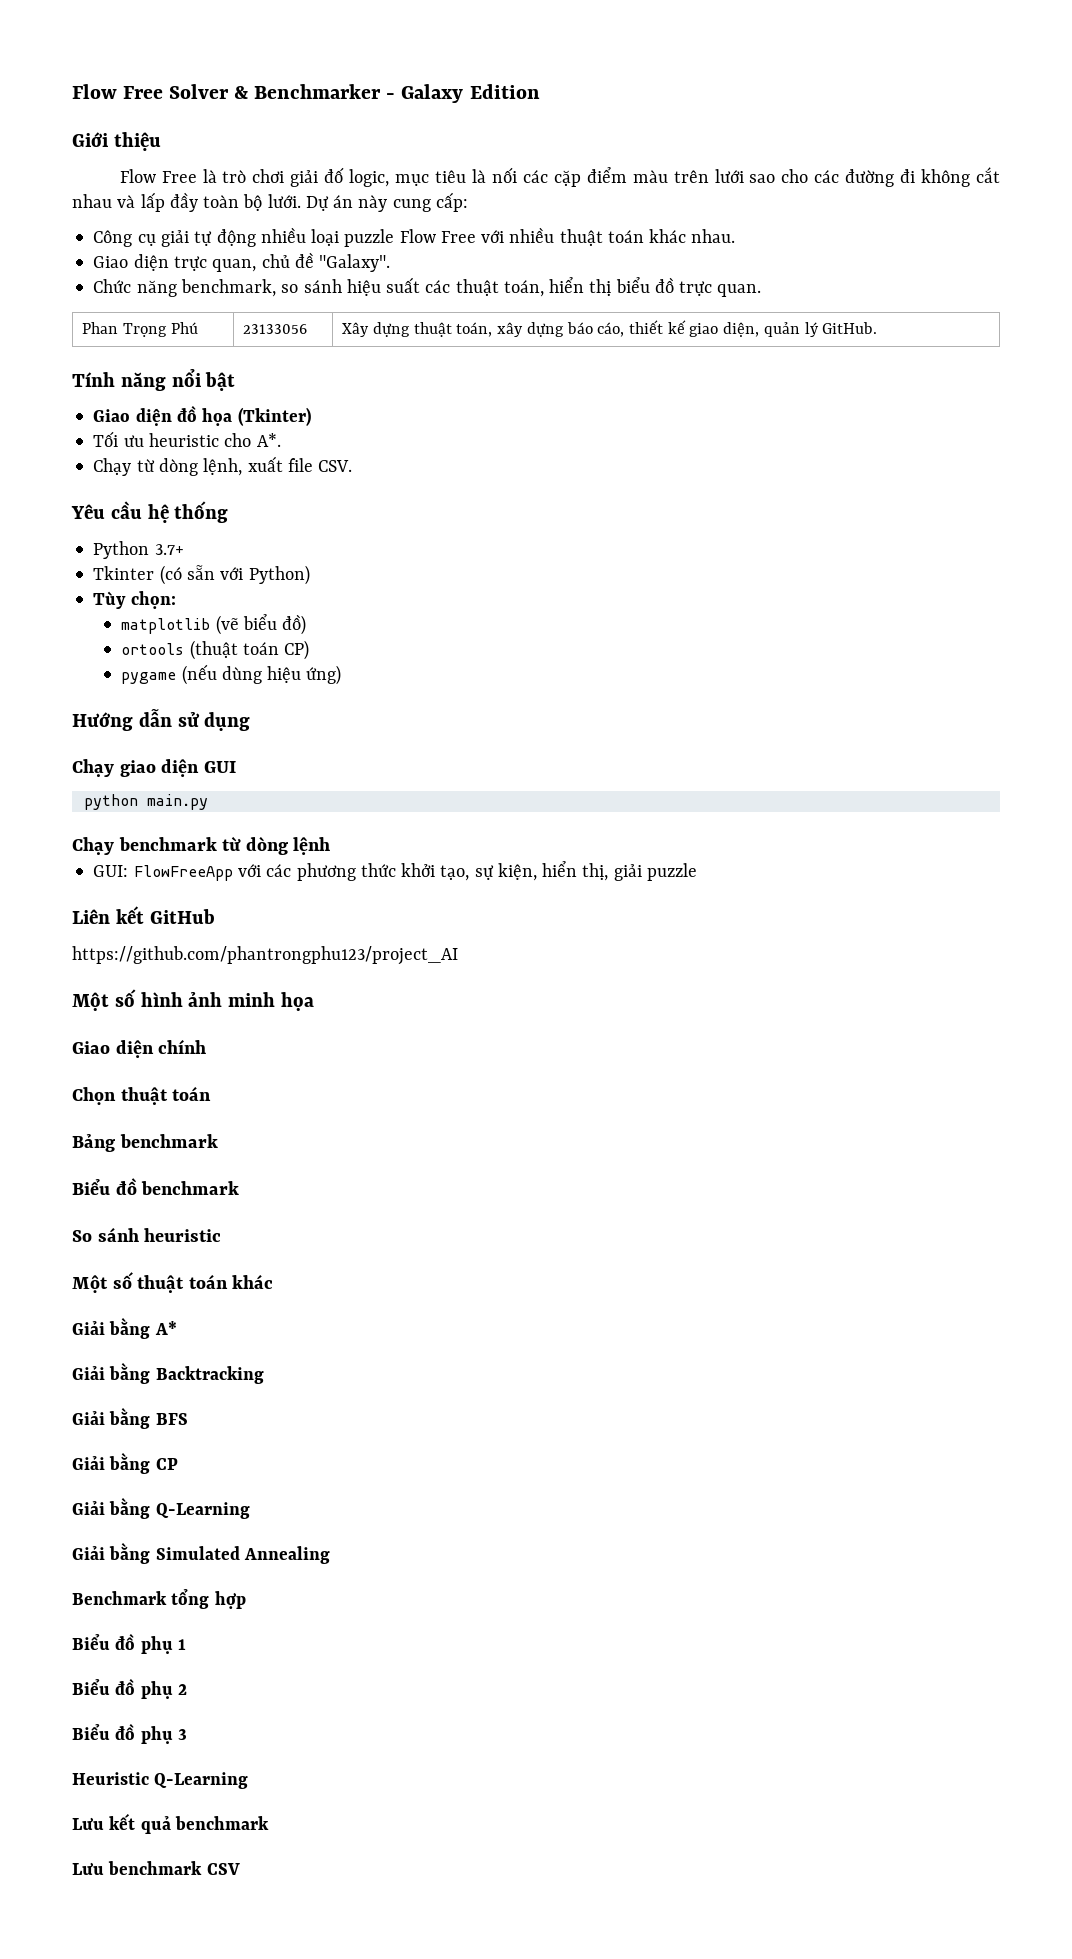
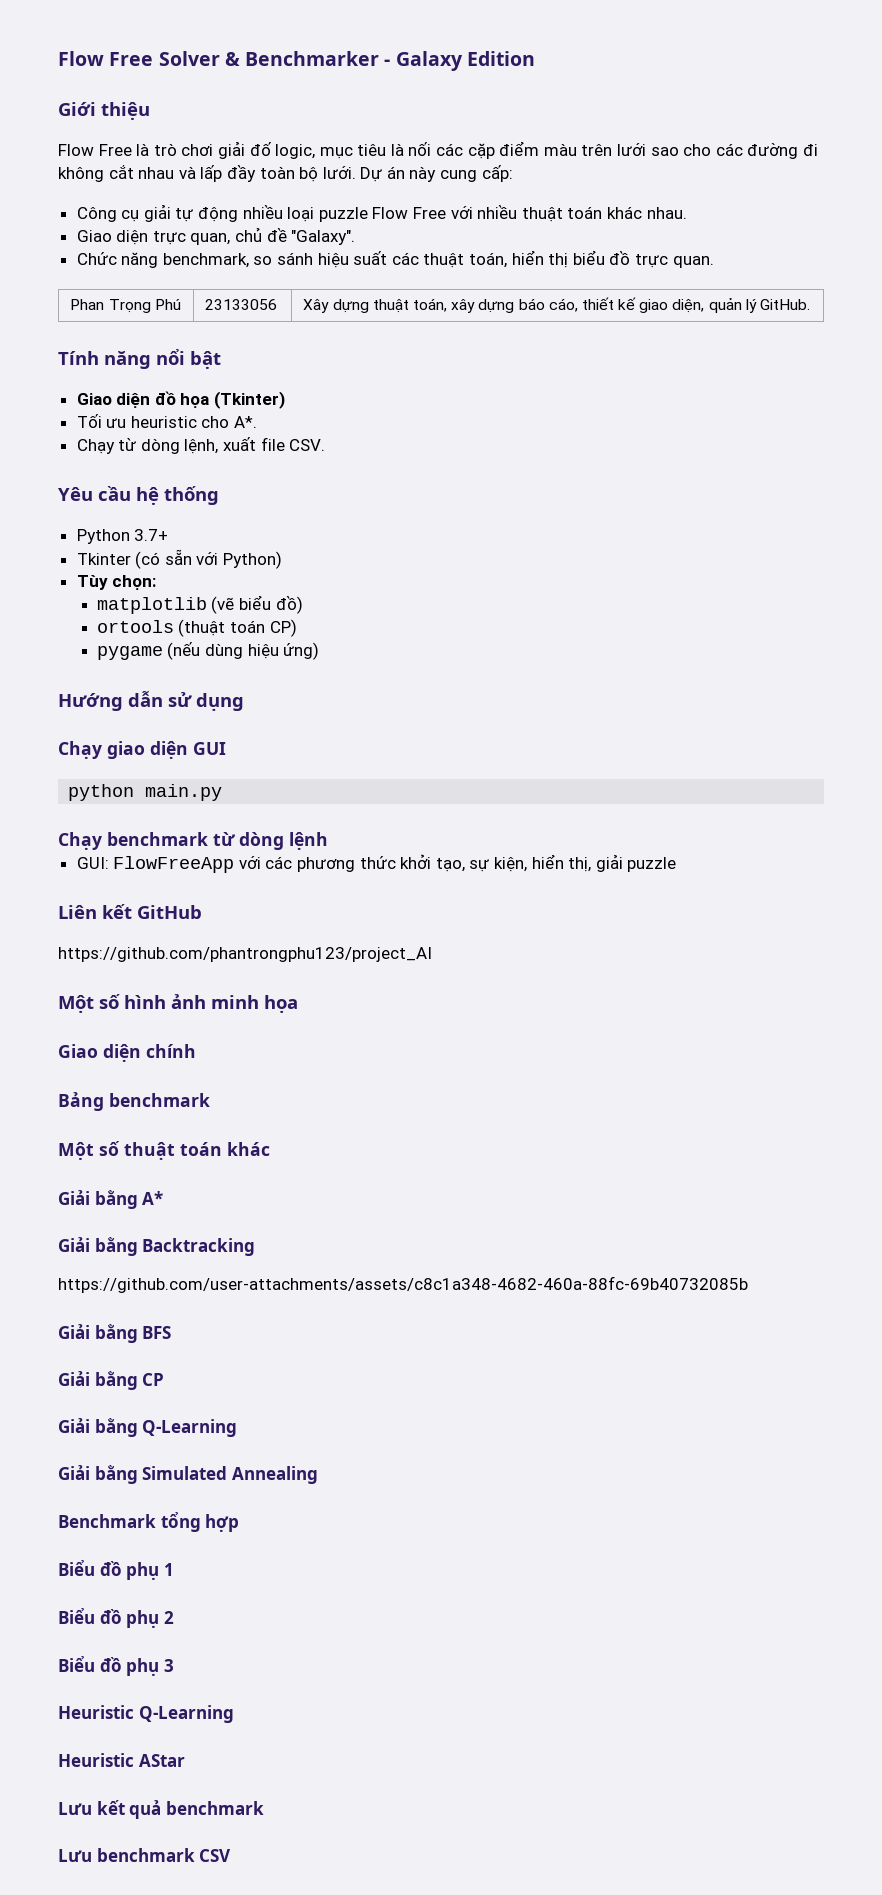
[72,1086,212,1105] // Chọn thuật toán -> (196, 1051) none
[72,1178,240,1195] [72,1227,222,1242] // Biểu đồ benchmark // So sánh heuristic -> (210, 1100) none
(264, 1375) none -> [58,1276,748,1293] // https://github.com/user-attachments/assets/c8c1a348-4682-460a-88fc-69b40732085b
(249, 1780) none -> [58,1753,185,1767] // Heuristic AStar

